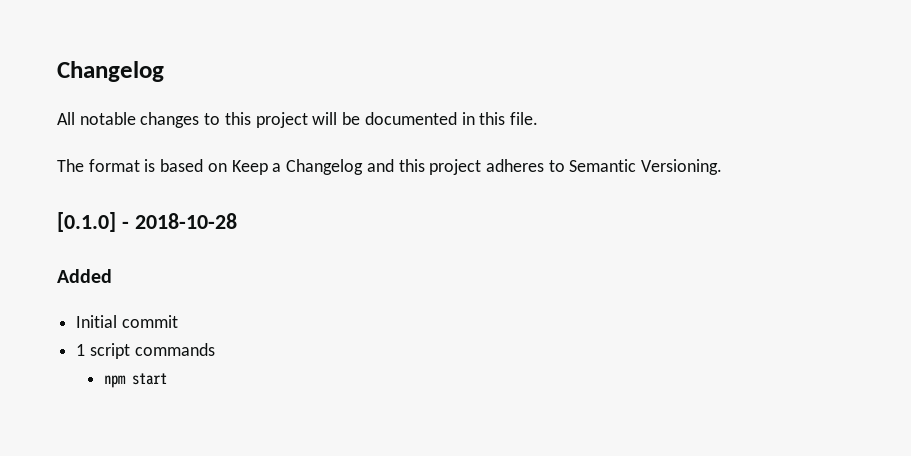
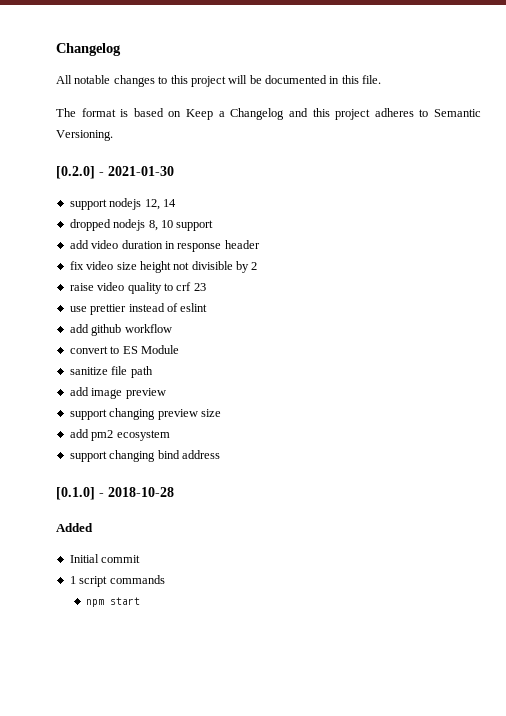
(723, 167) none -> [56,166,174,179] [69,198,176,210] [69,219,214,231] [69,240,260,252] [69,261,258,273] [69,282,206,294] [69,303,208,315] [69,324,172,336] [69,345,179,354] [69,366,153,378] [69,387,166,399] [69,408,221,420] [69,429,170,441] [69,450,220,462] // [0.2.0] - 2021-01-30 // support nodejs 12, 14 // dropped nodejs 8, 10 support // add video duration in response header // fix video size height not divisible by 2 // raise video quality to crf 23 // use prettier instead of eslint // add github workflow // convert to ES Module // sanitize file path // add image preview // support changing preview size // add pm2 ecosystem // support changing bind address

